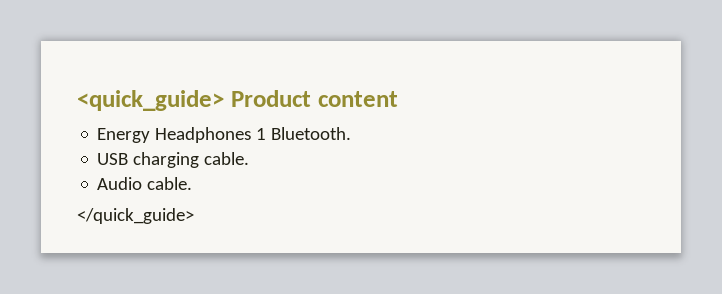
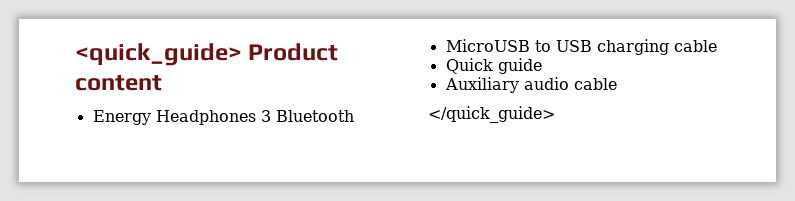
[256,127,352,140] [97,152,250,168] [97,177,193,190] 1 Bluetooth. // USB charging cable. // Audio cable. -> [260,110,354,122] [445,39,717,55] [445,58,542,74] [444,77,617,93] 3 Bluetooth // MicroUSB to USB charging cable // Quick guide // Auxiliary audio cable

